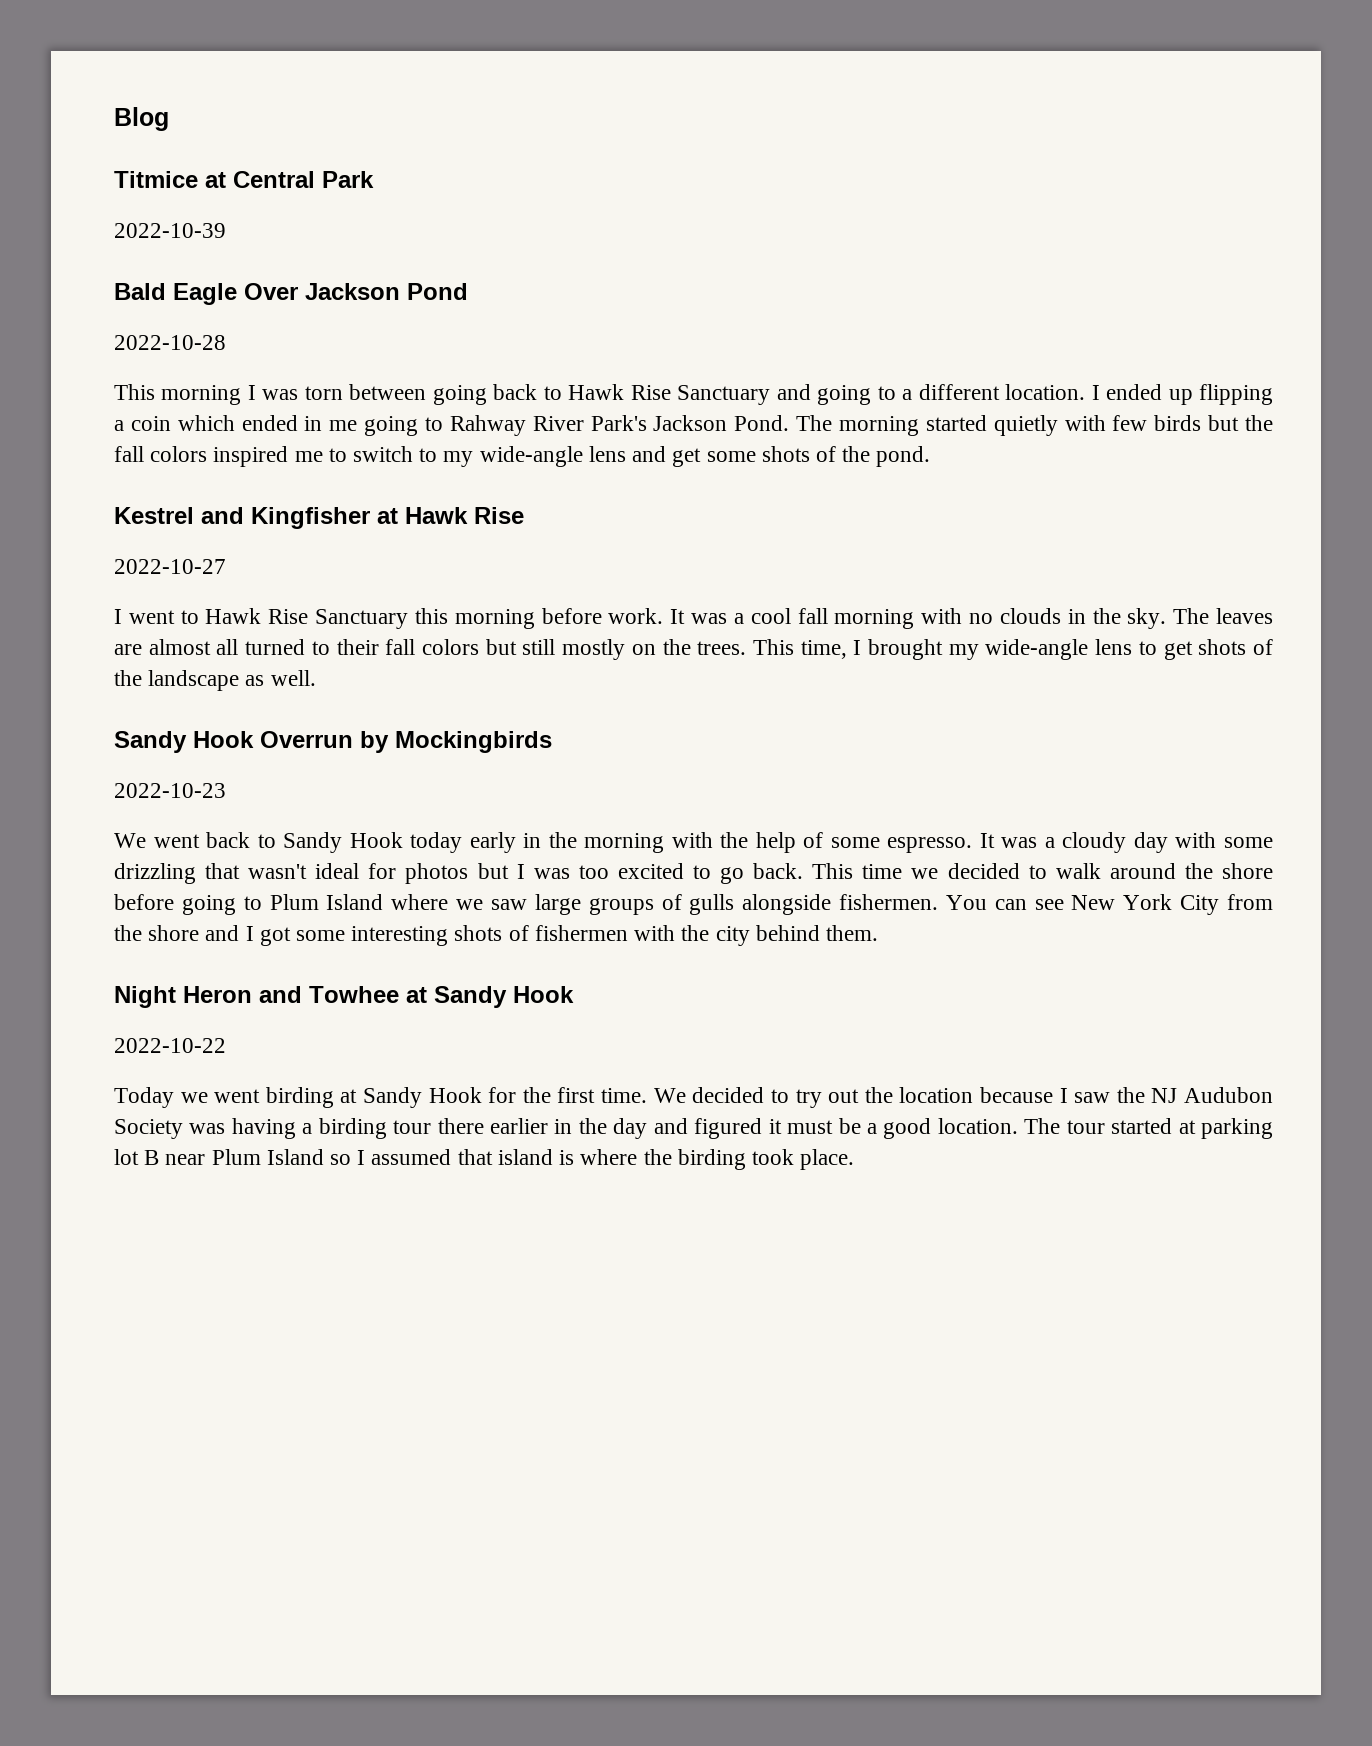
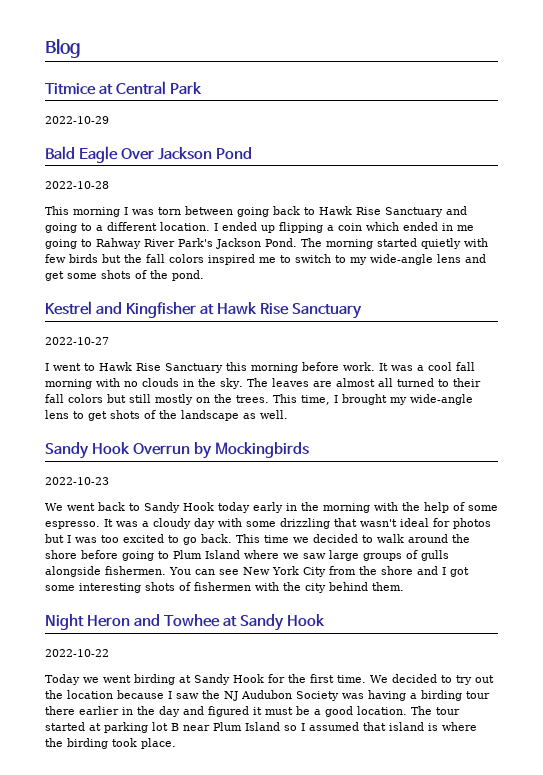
[114,223,226,238] 2022-10-39 -> [45,116,109,124] 2022-10-29
(524, 515) none -> [292,303,363,319] Sanctuary

